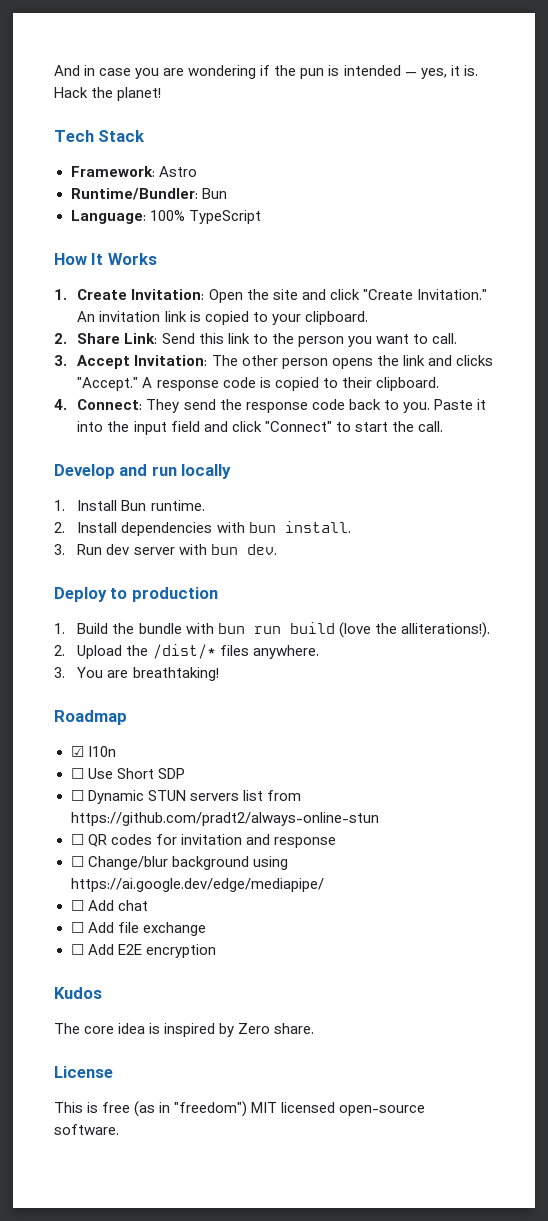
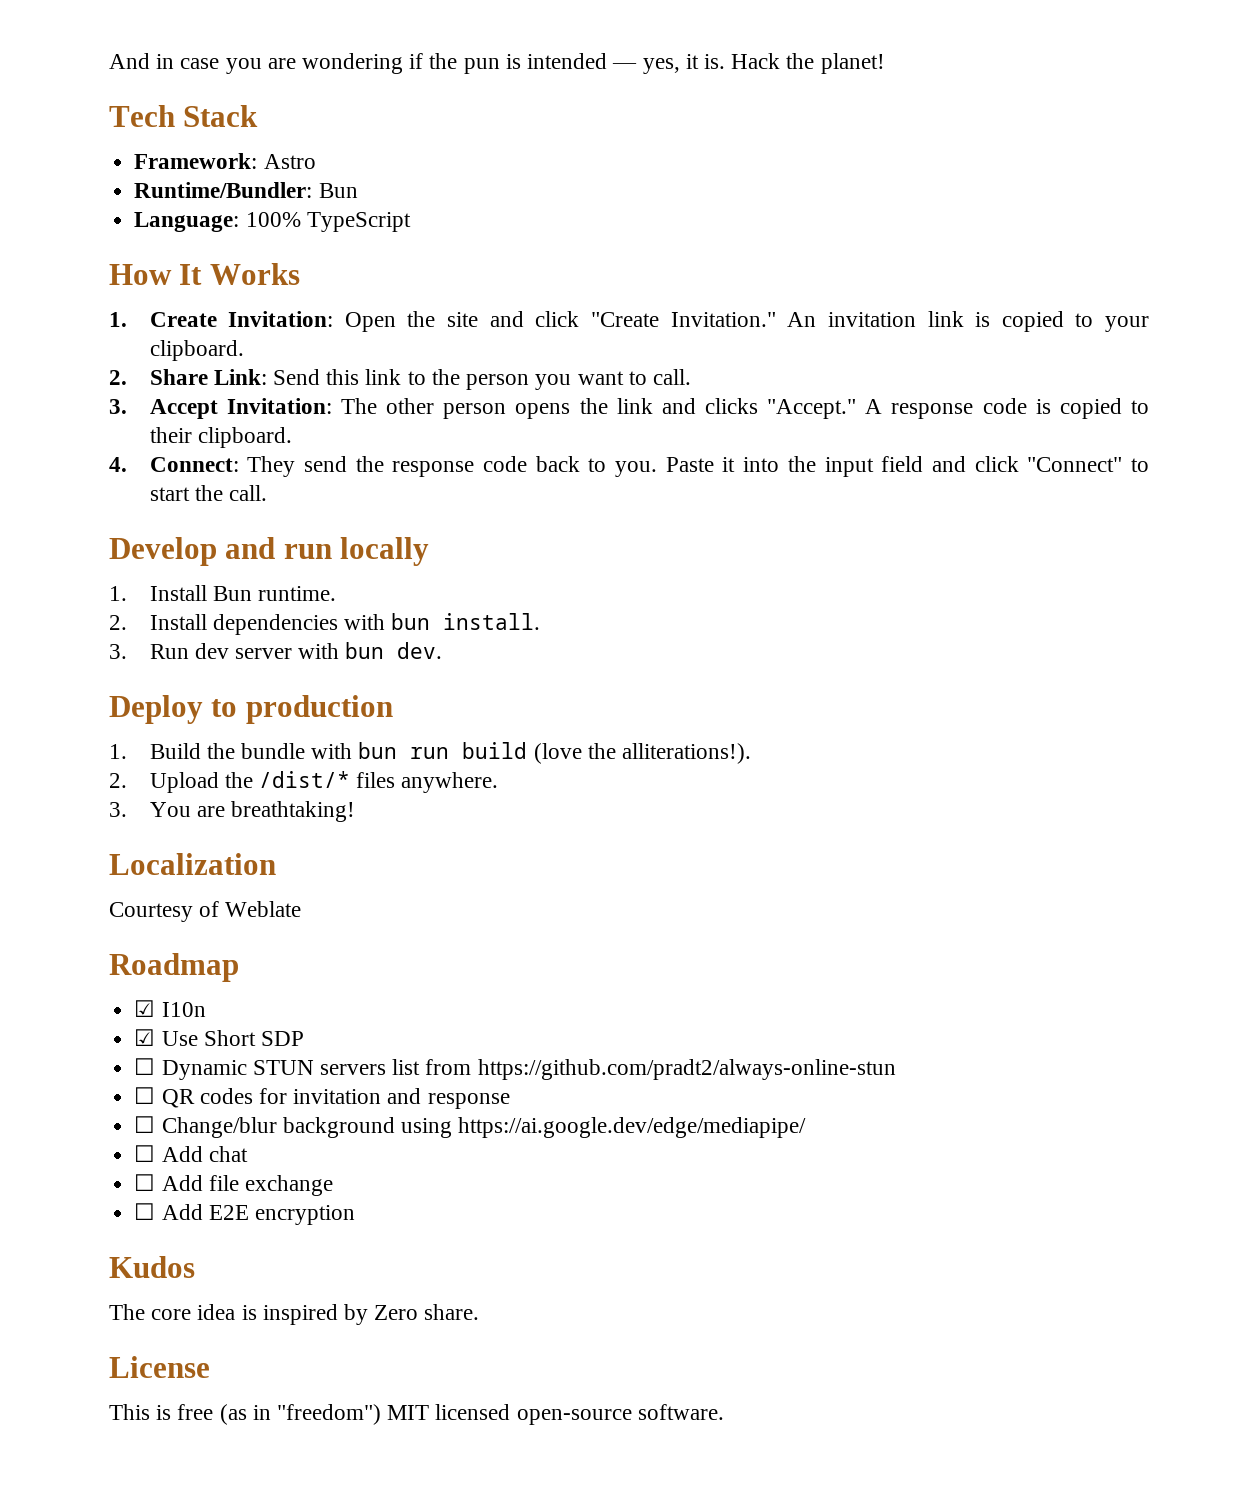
(219, 674) none -> [109,853,276,875] [109,901,302,922] // Localization // Сourtesy of Weblate
[70,768,84,779] ☐ -> [134,1029,156,1046] ☑

